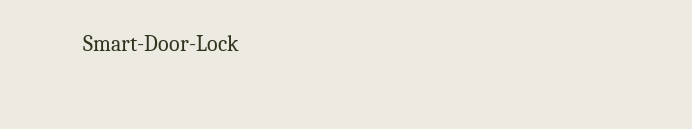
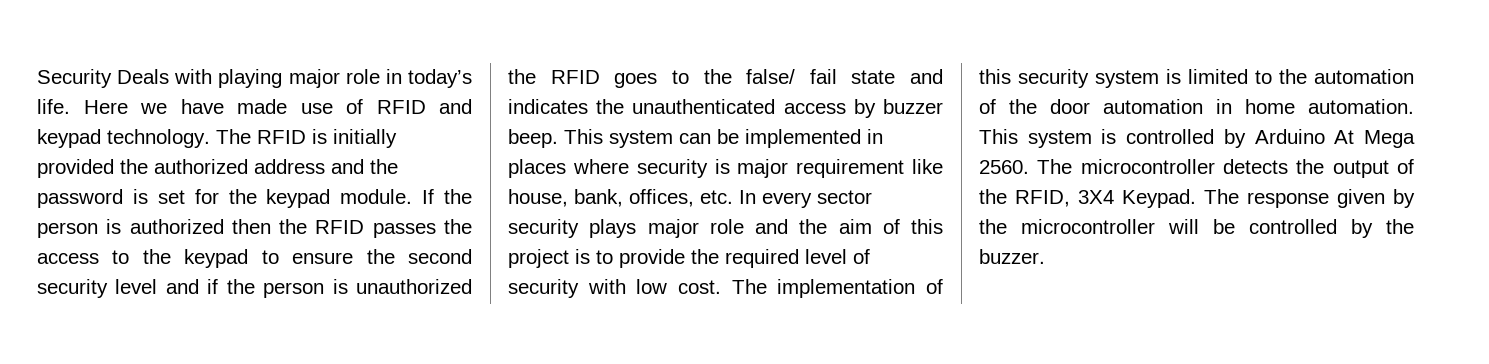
[83,35,239,51] Smart-Door-Lock -> [37,69,473,88] [37,99,472,114] [37,129,397,148] [37,159,398,178] [37,189,472,208] [37,219,472,238] [37,249,472,268] [37,279,472,298] [508,69,943,88] [508,99,943,118] [508,129,883,148] [508,159,943,178] [508,189,872,208] [508,219,943,238] [508,249,870,268] [508,279,943,298] [979,69,1414,88] [979,99,1414,114] [979,129,1415,148] [979,159,1414,178] [979,189,1415,208] [979,219,1414,238] [979,249,1045,264] Security Deals with playing major role in today’s life. Here we have made use of RFID and keypad technology. The RFID is initially provided the authorized address and the password is set for the keypad module. If the person is authorized then the RFID passes the access to the keypad to ensure the second security level and if the person is unauthorized the RFID goes to the false/ fail state and indicates the unauthenticated access by buzzer beep. This system can be implemented in places where security is major requirement like house, bank, offices, etc. In every sector security plays major role and the aim of this project is to provide the required level of security with low cost. The implementation of this security system is limited to the automation of the door automation in home automation. This system is controlled by Arduino At Mega 2560. The microcontroller detects the output of the RFID, 3X4 Keypad. The response given by the microcontroller will be controlled by the buzzer.

